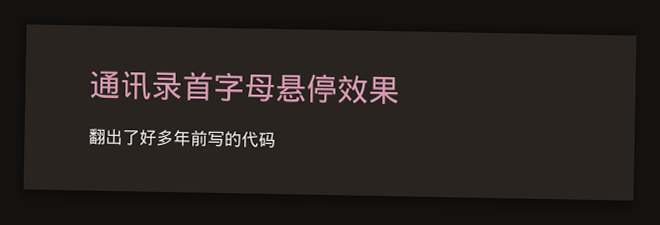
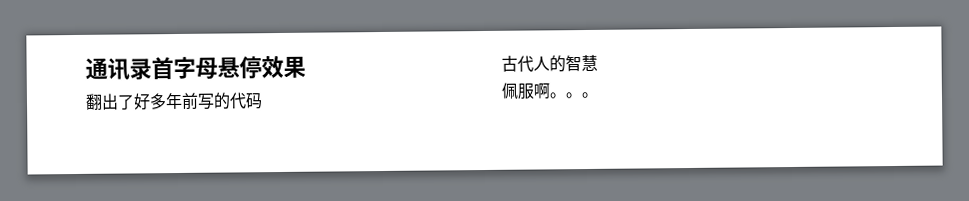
(276, 139) none -> [501,54,598,73] [501,82,598,100] // 古代人的智慧 // 佩服啊。。。

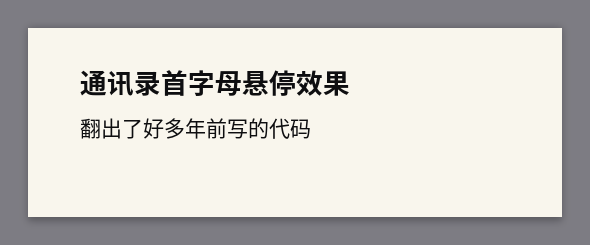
[501,54,598,73] [501,82,598,100] // 古代人的智慧 // 佩服啊。。。 -> (311, 129) none

